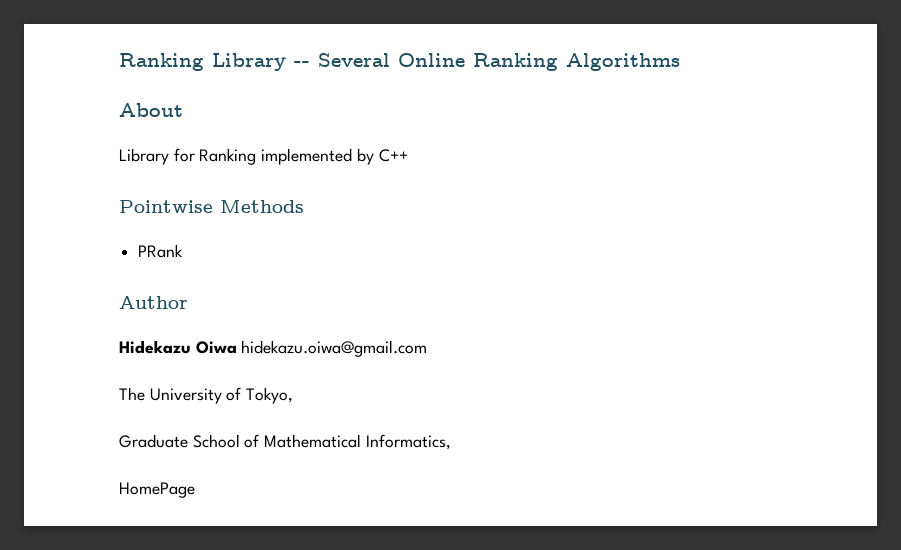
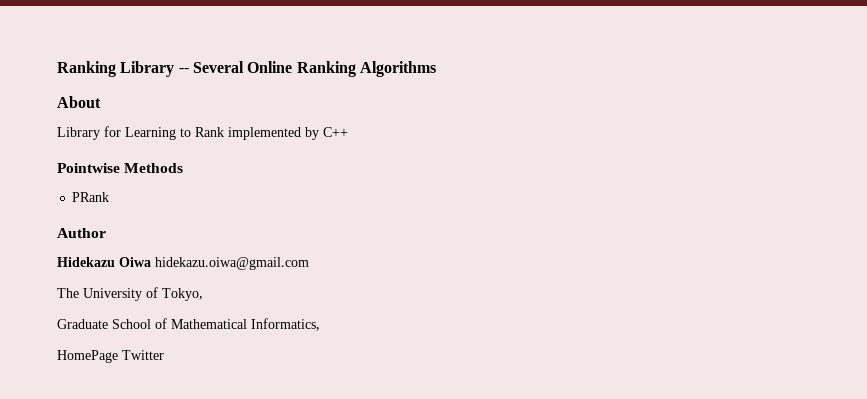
[199,148,257,165] Ranking -> [125,127,224,140] Learning to Rank
(195, 490) none -> [122,350,164,360] Twitter

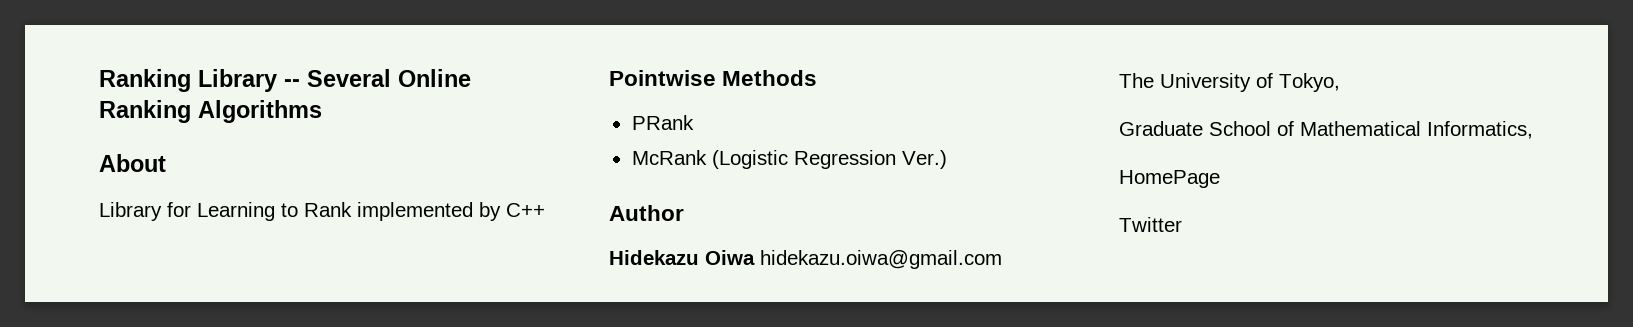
(110, 197) none -> [631,150,947,169] // McRank (Logistic Regression Ver.)
(118, 356) none -> (1220, 179) //

